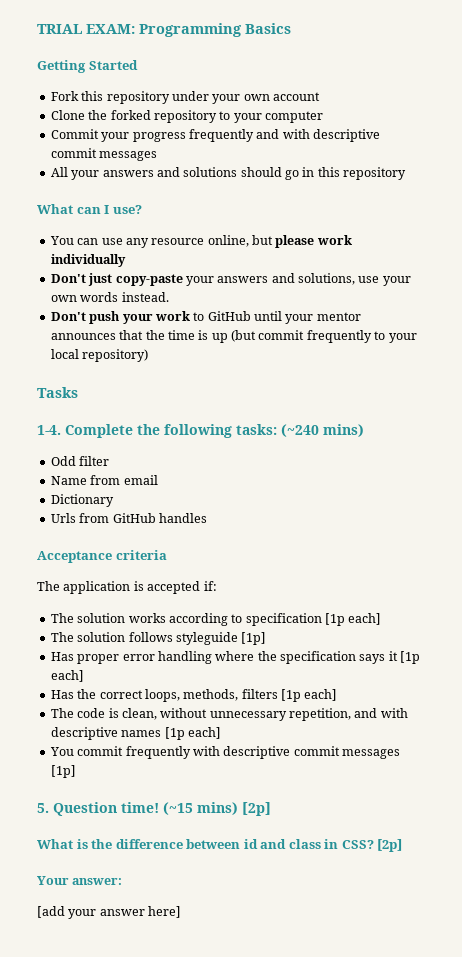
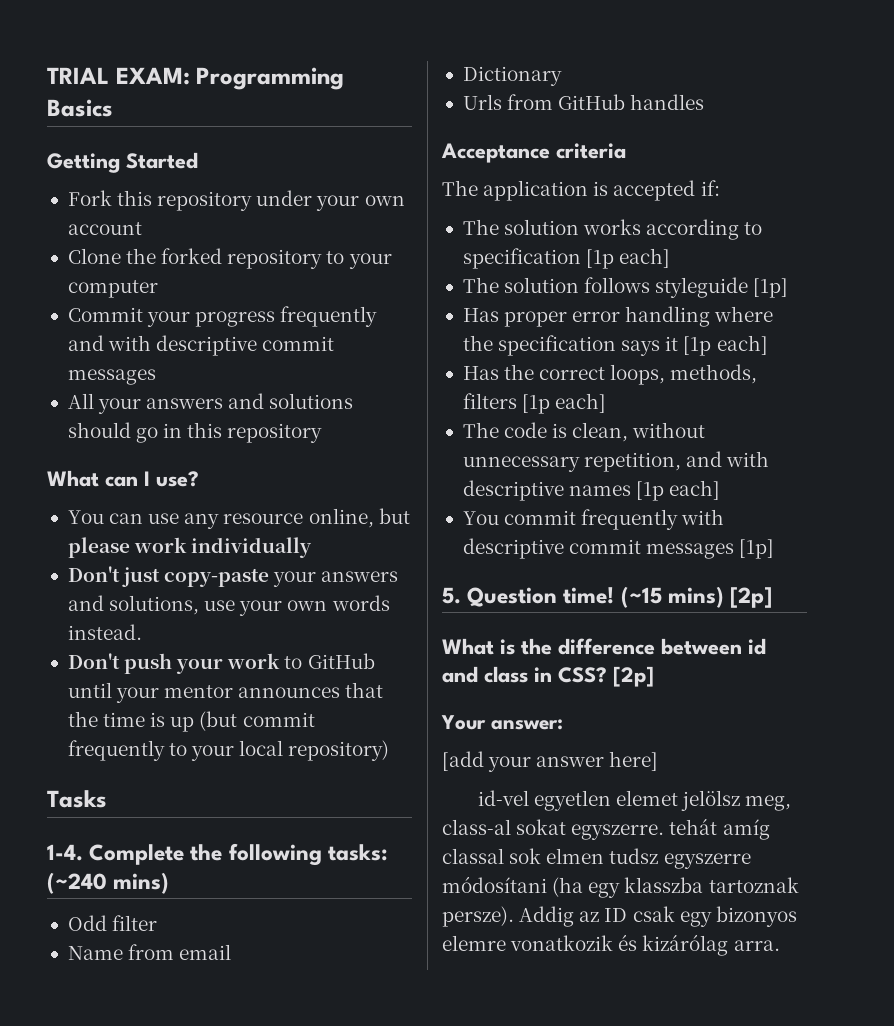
(182, 912) none -> [477,790,792,811] [442,818,770,840] [442,848,751,869] [442,876,799,898] [442,906,797,927] [442,934,780,956] // id-vel egyetlen elemet jelölsz meg, class-al sokat egyszerre. tehát amíg classal sok elmen tudsz egyszerre módosítani (ha egy klasszba tartoznak persze). Addig az ID csak egy bizonyos elemre vonatkozik és kizárólag arra.

